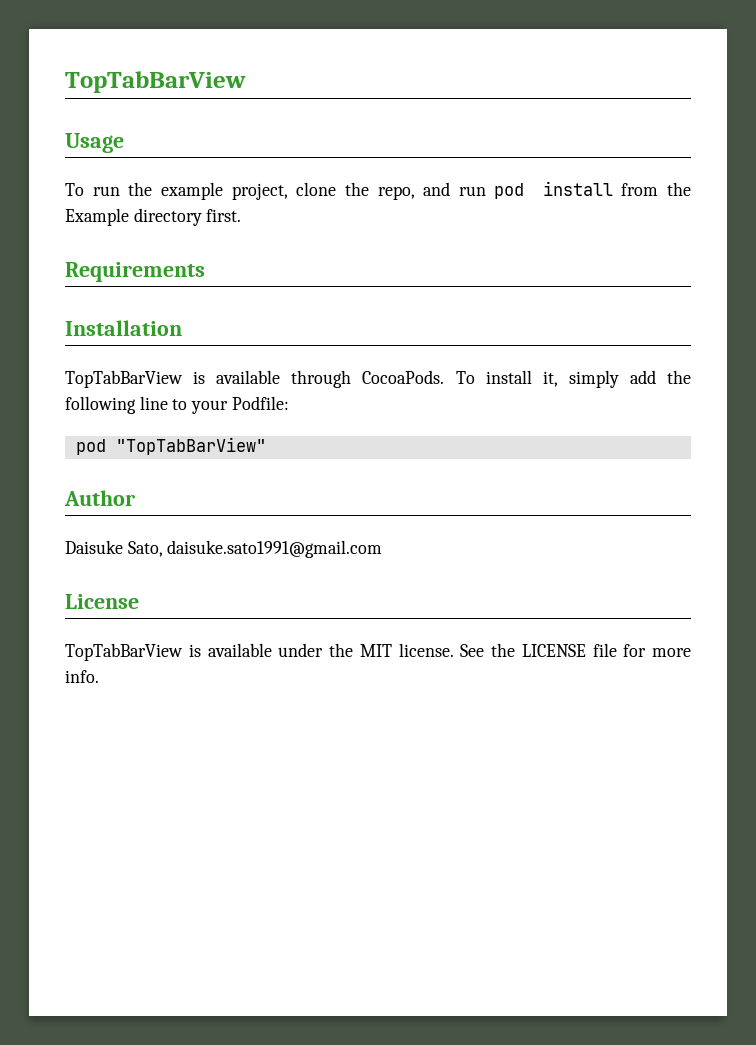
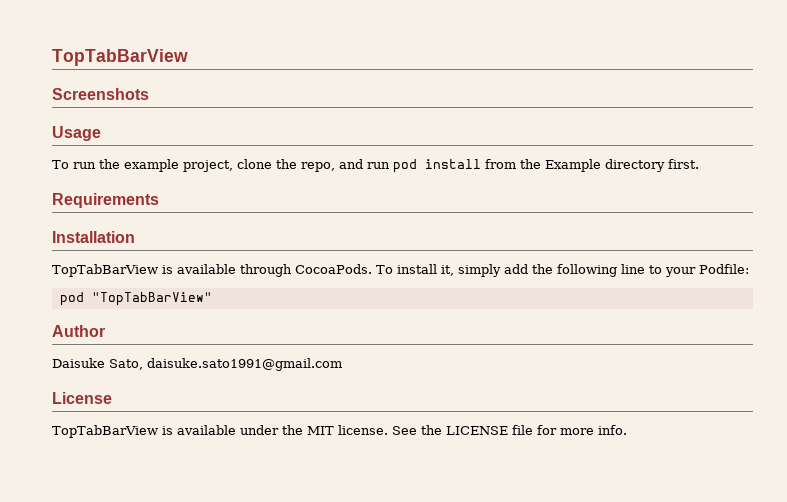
[65,71,246,93] TopTabBarView -> [52,49,188,66] [52,88,149,100] TopTabBarView // Screenshots

